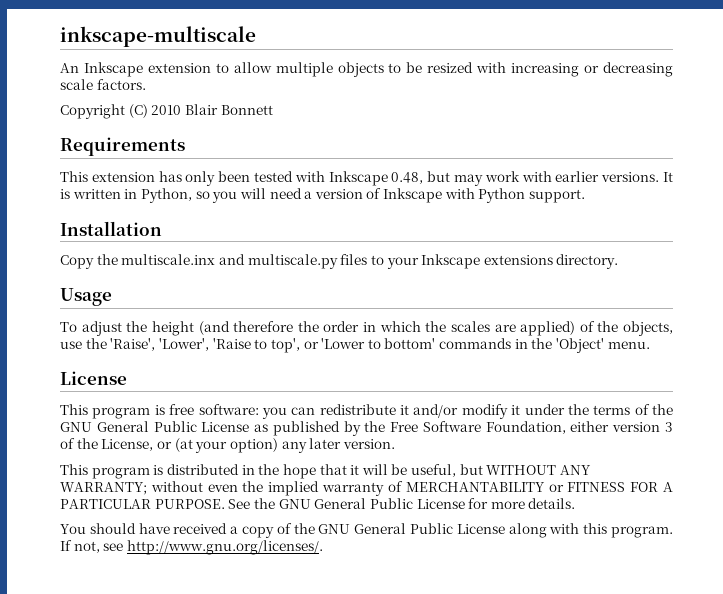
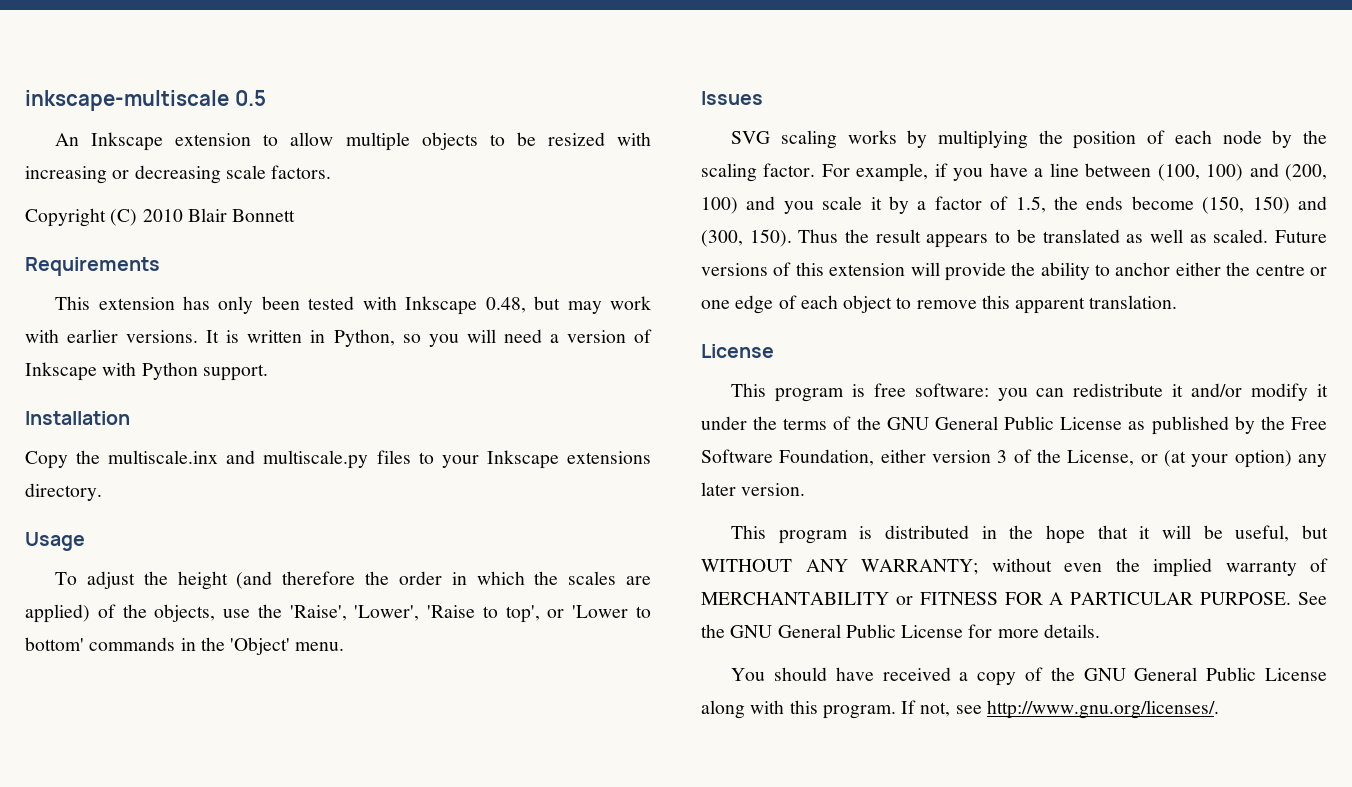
(256, 36) none -> [234,90,266,106] 0.5
(650, 345) none -> [701,91,763,105] [731,130,1327,149] [701,163,1327,182] [701,196,1327,214] [701,229,1327,248] [701,262,1327,281] [701,295,1178,314] // Issues // SVG scaling works by multiplying the position of each node by the scaling factor. For example, if you have a line between (100, 100) and (200, 100) and you scale it by a factor of 1.5, the ends become (150, 150) and (300, 150). Thus the result appears to be translated as well as scaled. Future versions of this extension will provide the ability to anchor either the centre or one edge of each object to remove this apparent translation.

